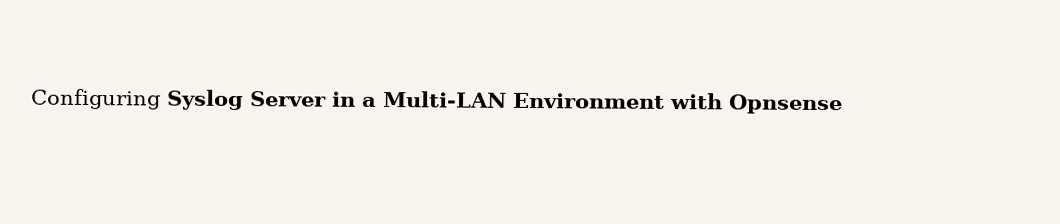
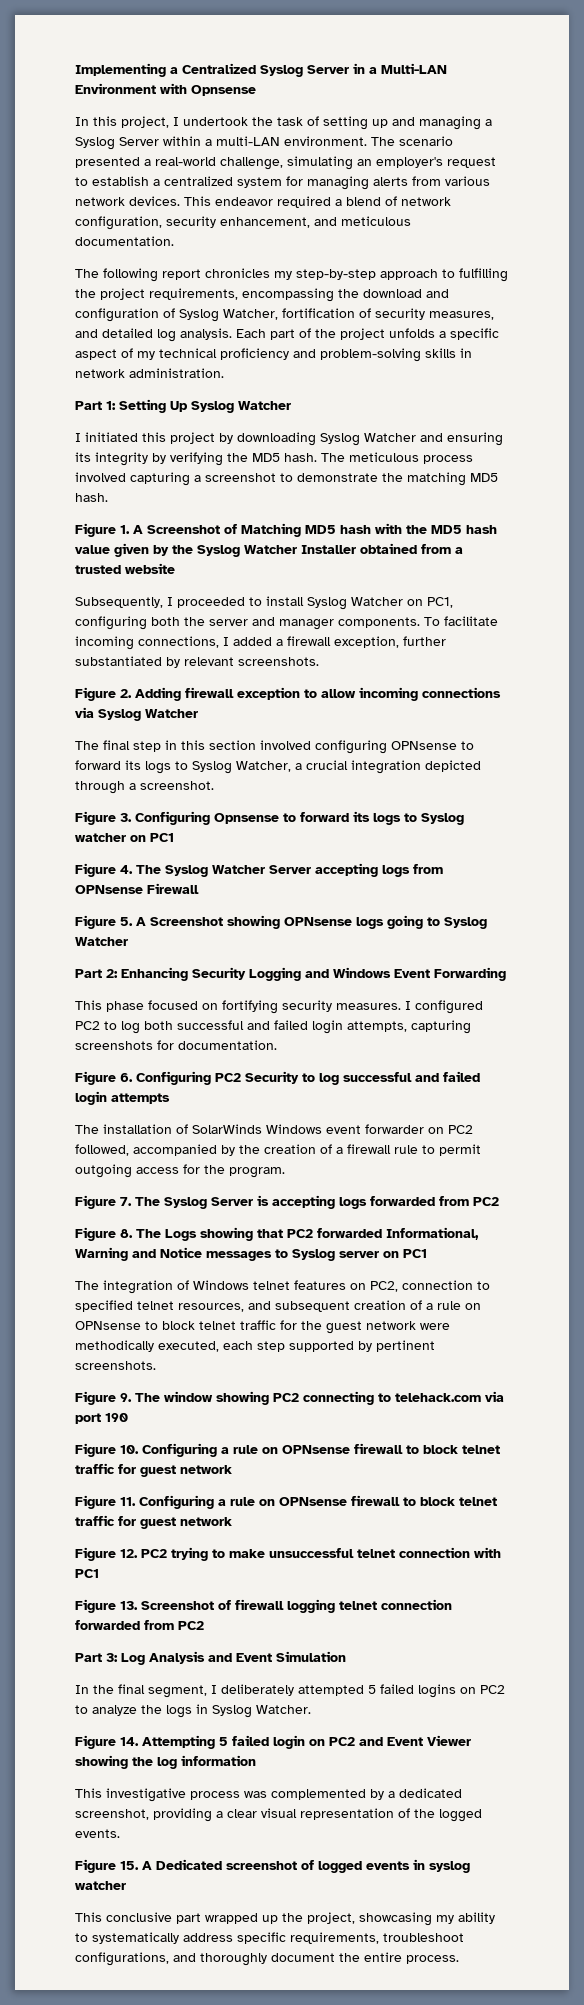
[31,88,161,110] Configuring -> [75,63,256,77] Implementing a Centralized
(843, 104) none -> [75,116,492,130] [75,136,453,150] [75,156,496,170] [75,176,490,190] [75,196,451,208] [75,216,411,230] [75,236,174,246] [75,268,508,282] [75,288,449,302] [75,308,494,322] [75,328,499,342] [75,348,472,362] [75,368,224,378] [75,399,291,413] [75,432,503,446] [75,452,473,466] [75,472,498,486] [75,493,108,502] [75,523,497,537] [75,543,463,557] [75,563,175,574] [75,596,453,610] [75,616,498,630] [75,636,446,650] [75,656,319,668] [75,687,501,701] [75,707,198,721] [75,740,474,754] [75,760,481,774] [75,781,214,794] [75,811,464,825] [75,833,174,842] [75,863,443,877] [75,883,199,894] [75,915,487,929] [75,937,128,946] [75,967,506,981] [75,1000,483,1014] [75,1020,471,1034] [75,1040,277,1050] [75,1071,480,1085] [75,1091,170,1105] [75,1124,473,1134] [75,1144,481,1156] [75,1164,285,1178] [75,1195,499,1209] [75,1227,479,1241] [75,1247,427,1261] [75,1280,490,1294] [75,1300,481,1312] [75,1320,450,1334] [75,1340,435,1352] [75,1361,156,1370] [75,1391,504,1405] [75,1413,128,1424] [75,1443,500,1457] [75,1463,232,1477] [75,1495,497,1509] [75,1515,232,1529] [75,1547,501,1561] [75,1569,99,1578] [75,1599,452,1613] [75,1620,204,1630] [75,1651,346,1665] [75,1684,505,1698] [75,1704,311,1718] [75,1735,471,1749] [75,1755,256,1769] [75,1788,462,1802] [75,1808,482,1822] [75,1829,120,1838] [75,1859,470,1873] [75,1881,126,1890] [75,1912,495,1926] [75,1932,464,1944] [75,1952,459,1966] // In this project, I undertook the task of setting up and managing a Syslog Server within a multi-LAN environment. The scenario presented a real-world challenge, simulating an employer's request to establish a centralized system for managing alerts from various network devices. This endeavor required a blend of network configuration, security enhancement, and meticulous documentation. // The following report chronicles my step-by-step approach to fulfilling the project requirements, encompassing the download and configuration of Syslog Watcher, fortification of security measures, and detailed log analysis. Each part of the project unfolds a specific aspect of my technical proficiency and problem-solving skills in network administration. // Part 1: Setting Up Syslog Watcher // I initiated this project by downloading Syslog Watcher and ensuring its integrity by verifying the MD5 hash. The meticulous process involved capturing a screenshot to demonstrate the matching MD5 hash. // Figure 1. A Screenshot of Matching MD5 hash with the MD5 hash value given by the Syslog Watcher Installer obtained from a trusted website // Subsequently, I proceeded to install Syslog Watcher on PC1, configuring both the server and manager components. To facilitate incoming connections, I added a firewall exception, further substantiated by relevant screenshots. // Figure 2. Adding firewall exception to allow incoming connections via Syslog Watcher // The final step in this section involved configuring OPNsense to forward its logs to Syslog Watcher, a crucial integration depicted through a screenshot. // Figure 3. Configuring Opnsense to forward its logs to Syslog watcher on PC1 // Figure 4. The Syslog Watcher Server accepting logs from OPNsense Firewall // Figure 5. A Screenshot showing OPNsense logs going to Syslog Watcher // Part 2: Enhancing Security Logging and Windows Event Forwarding // This phase focused on fortifying security measures. I configured PC2 to log both successful and failed login attempts, capturing screenshots for documentation. // Figure 6. Configuring PC2 Security to log successful and failed login attempts // The installation of SolarWinds Windows event forwarder on PC2 followed, accompanied by the creation of a firewall rule to permit outgoing access for the program. // Figure 7. The Syslog Server is accepting logs forwarded from PC2 // Figure 8. The Logs showing that PC2 forwarded Informational, Warning and Notice messages to Syslog server on PC1 // The integration of Windows telnet features on PC2, connection to specified telnet resources, and subsequent creation of a rule on OPNsense to block telnet traffic for the guest network were methodically executed, each step supported by pertinent screenshots. // Figure 9. The window showing PC2 connecting to telehack.com via port 190 // Figure 10. Configuring a rule on OPNsense firewall to block telnet traffic for guest network // Figure 11. Configuring a rule on OPNsense firewall to block telnet traffic for guest network // Figure 12. PC2 trying to make unsuccessful telnet connection with PC1 // Figure 13. Screenshot of firewall logging telnet connection forwarded from PC2 // Part 3: Log Analysis and Event Simulation // In the final segment, I deliberately attempted 5 failed logins on PC2 to analyze the logs in Syslog Watcher. // Figure 14. Attempting 5 failed login on PC2 and Event Viewer showing the log information // This investigative process was complemented by a dedicated screenshot, providing a clear visual representation of the logged events. // Figure 15. A Dedicated screenshot of logged events in syslog watcher // This conclusive part wrapped up the project, showcasing my ability to systematically address specific requirements, troubleshoot configurations, and thoroughly document the entire process.

